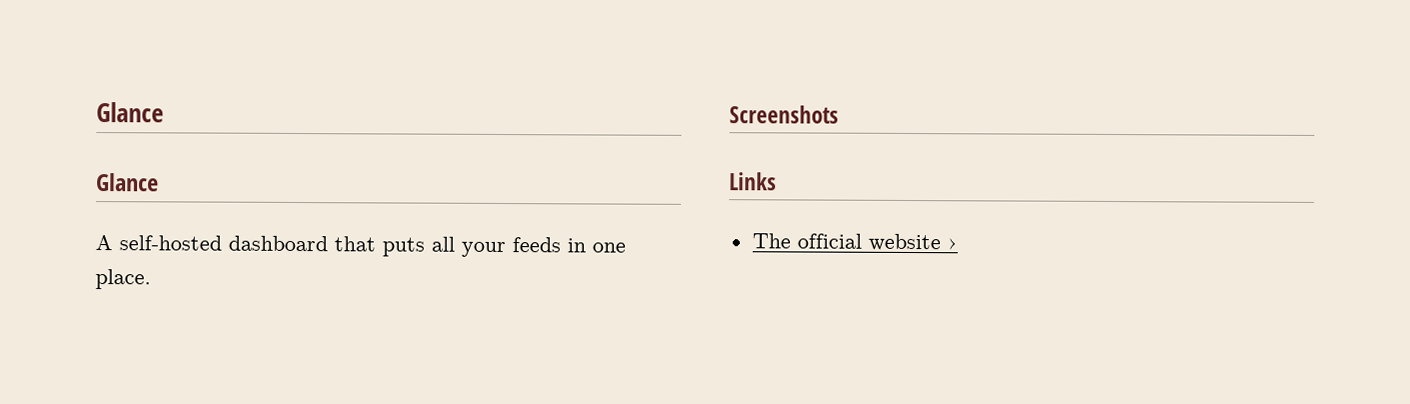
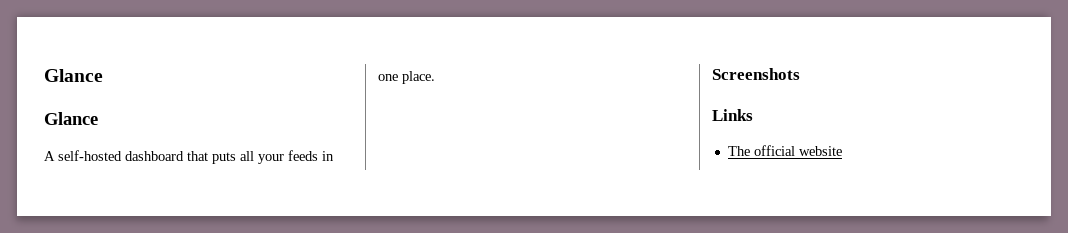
[946,238,958,250] › -> (842, 151) none

